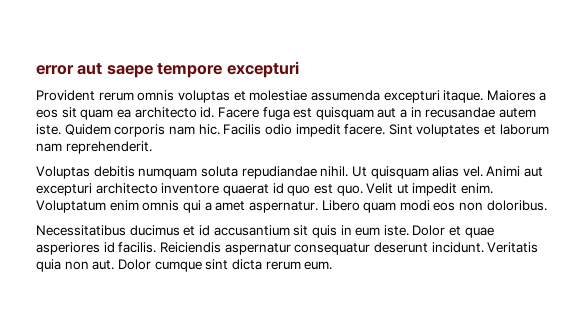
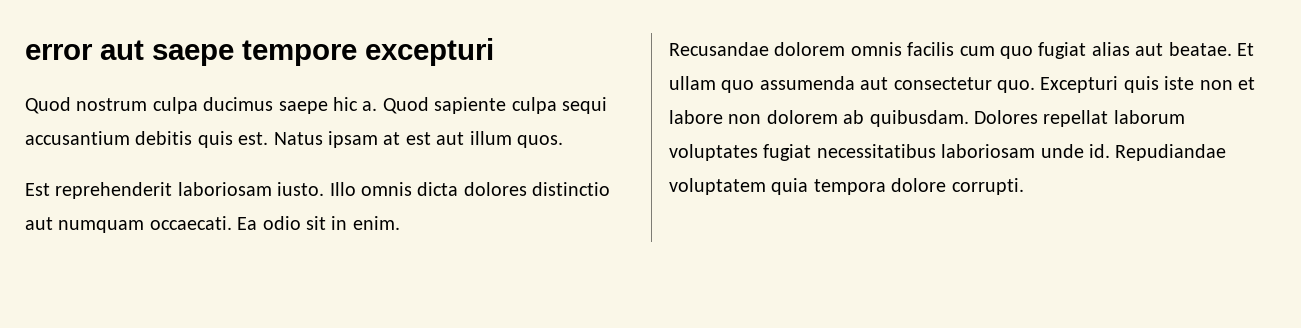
[36,90,547,103] [36,107,537,120] [36,124,549,137] [36,141,152,154] [36,166,544,179] [36,183,494,196] [36,200,547,213] [36,225,494,238] [36,242,539,255] [36,259,333,272] Provident rerum omnis voluptas et molestiae assumenda excepturi itaque. Maiores a eos sit quam ea architecto id. Facere fuga est quisquam aut a in recusandae autem iste. Quidem corporis nam hic. Facilis odio impedit facere. Sint voluptates et laborum nam reprehenderit. // Voluptas debitis numquam soluta repudiandae nihil. Ut quisquam alias vel. Animi aut excepturi architecto inventore quaerat id quo est quo. Velit ut impedit enim. Voluptatum enim omnis qui a amet aspernatur. Libero quam modi eos non doloribus. // Necessitatibus ducimus et id accusantium sit quis in eum iste. Dolor et quae asperiores id facilis. Reiciendis aspernatur consequatur deserunt incidunt. Veritatis quia non aut. Dolor cumque sint dicta rerum eum. -> [25,97,607,114] [25,131,563,148] [25,182,611,199] [25,216,400,233] [669,42,1254,59] [669,76,1255,93] [669,110,1185,127] [669,144,1227,161] [669,178,1024,195] Quod nostrum culpa ducimus saepe hic a. Quod sapiente culpa sequi accusantium debitis quis est. Natus ipsam at est aut illum quos. // Est reprehenderit laboriosam iusto. Illo omnis dicta dolores distinctio aut numquam occaecati. Ea odio sit in enim. // Recusandae dolorem omnis facilis cum quo fugiat alias aut beatae. Et ullam quo assumenda aut consectetur quo. Excepturi quis iste non et labore non dolorem ab quibusdam. Dolores repellat laborum voluptates fugiat necessitatibus laboriosam unde id. Repudiandae voluptatem quia tempora dolore corrupti.

